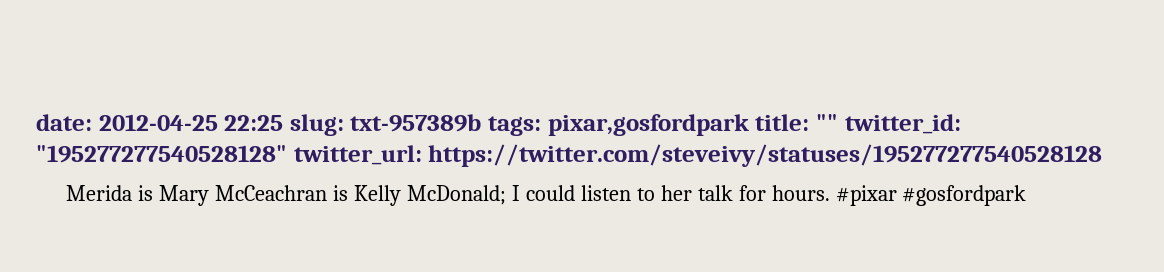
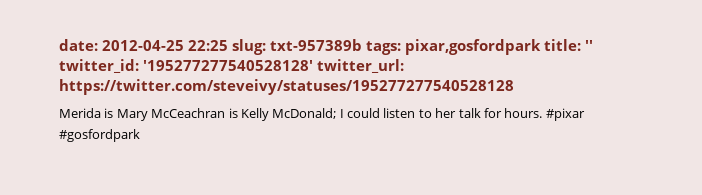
[815,114,961,134] [36,145,287,163] "" twitter_id: "195277277540528128" -> [585,40,593,51] [59,59,313,73] '' twitter_id: '195277277540528128'

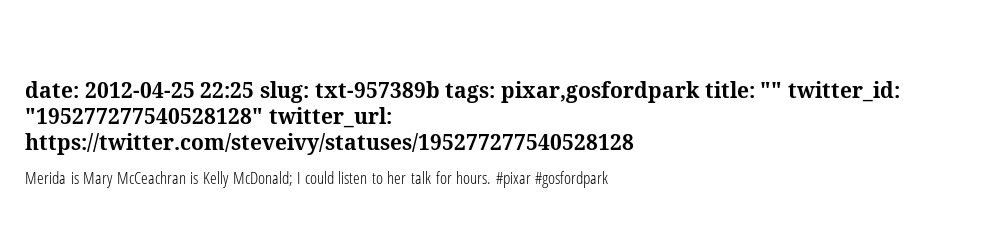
[585,40,593,51] [59,59,313,73] '' twitter_id: '195277277540528128' -> [760,81,901,102] [25,108,263,124] "" twitter_id: "195277277540528128"

